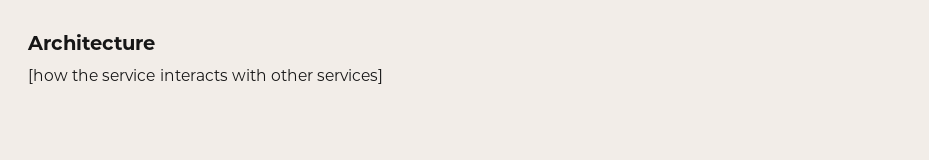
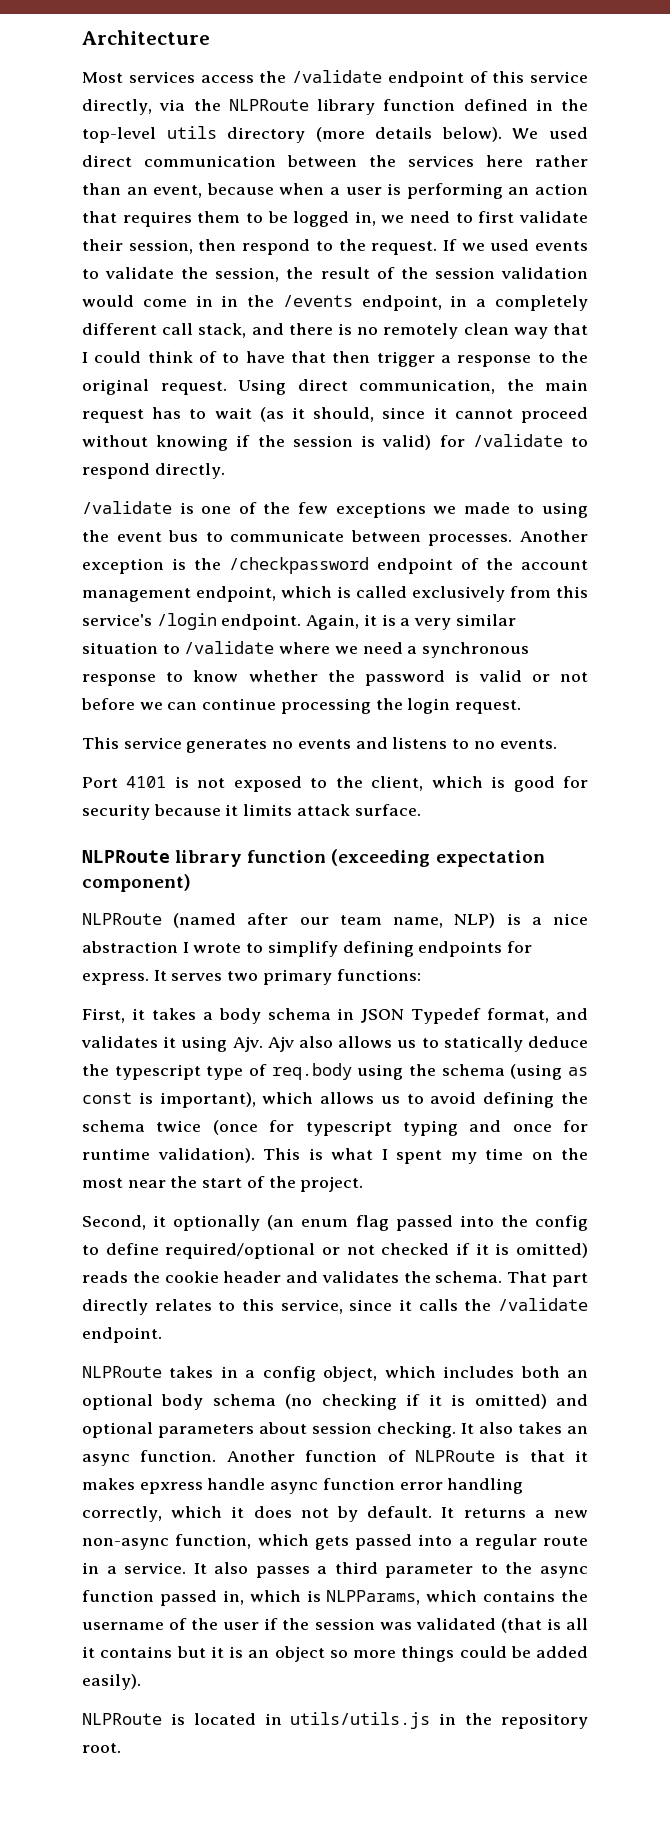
[28,69,384,84] [how the service interacts with other services] -> [82,70,588,87] [82,99,588,115] [82,126,588,143] [82,155,588,167] [82,183,589,199] [82,211,588,227] [82,239,588,255] [82,267,588,282] [82,295,588,311] [82,323,588,339] [82,351,588,367] [82,379,588,395] [82,407,588,423] [82,434,588,451] [82,463,225,479] [82,501,588,518] [82,530,588,546] [82,557,588,574] [82,586,588,602] [82,613,516,630] [82,641,530,658] [82,670,588,686] [81,698,522,714] [82,737,557,753] [82,776,588,792] [82,804,421,820] [82,849,545,867] [82,874,191,892] [82,913,588,928] [82,941,533,957] [82,969,421,985] [82,1008,588,1024] [81,1036,588,1052] [82,1063,588,1080] [82,1092,588,1108] [82,1120,588,1136] [82,1148,588,1164] [82,1176,364,1192] [82,1215,588,1231] [82,1243,589,1259] [82,1271,588,1287] [82,1298,588,1315] [82,1327,162,1343] [82,1366,589,1382] [82,1394,589,1410] [82,1422,588,1438] [82,1450,588,1466] [82,1478,524,1494] [82,1506,588,1522] [82,1534,588,1550] [82,1562,588,1578] [82,1590,588,1606] [82,1618,588,1633] [82,1646,588,1662] [82,1674,141,1690] [82,1712,588,1729] [82,1743,121,1753] Most services access the /validate endpoint of this service directly, via the NLPRoute library function defined in the top-level utils directory (more details below). We used direct communication between the services here rather than an event, because when a user is performing an action that requires them to be logged in, we need to first validate their session, then respond to the request. If we used events to validate the session, the result of the session validation would come in in the /events endpoint, in a completely different call stack, and there is no remotely clean way that I could think of to have that then trigger a response to the original request. Using direct communication, the main request has to wait (as it should, since it cannot proceed without knowing if the session is valid) for /validate to respond directly. // /validate is one of the few exceptions we made to using the event bus to communicate between processes. Another exception is the /checkpassword endpoint of the account management endpoint, which is called exclusively from this service's /login endpoint. Again, it is a very similar situation to /validate where we need a synchronous response to know whether the password is valid or not before we can continue processing the login request. // This service generates no events and listens to no events. // Port 4101 is not exposed to the client, which is good for security because it limits attack surface. // NLPRoute library function (exceeding expectation component) // NLPRoute (named after our team name, NLP) is a nice abstraction I wrote to simplify defining endpoints for express. It serves two primary functions: // First, it takes a body schema in JSON Typedef format, and validates it using Ajv. Ajv also allows us to statically deduce the typescript type of req.body using the schema (using as const is important), which allows us to avoid defining the schema twice (once for typescript typing and once for runtime validation). This is what I spent my time on the most near the start of the project. // Second, it optionally (an enum flag passed into the config to define required/optional or not checked if it is omitted) reads the cookie header and validates the schema. That part directly relates to this service, since it calls the /validate endpoint. // NLPRoute takes in a config object, which includes both an optional body schema (no checking if it is omitted) and optional parameters about session checking. It also takes an async function. Another function of NLPRoute is that it makes epxress handle async function error handling correctly, which it does not by default. It returns a new non-async function, which gets passed into a regular route in a service. It also passes a third parameter to the async function passed in, which is NLPParams, which contains the username of the user if the session was validated (that is all it contains but it is an object so more things could be added easily). // NLPRoute is located in utils/utils.js in the repository root.

